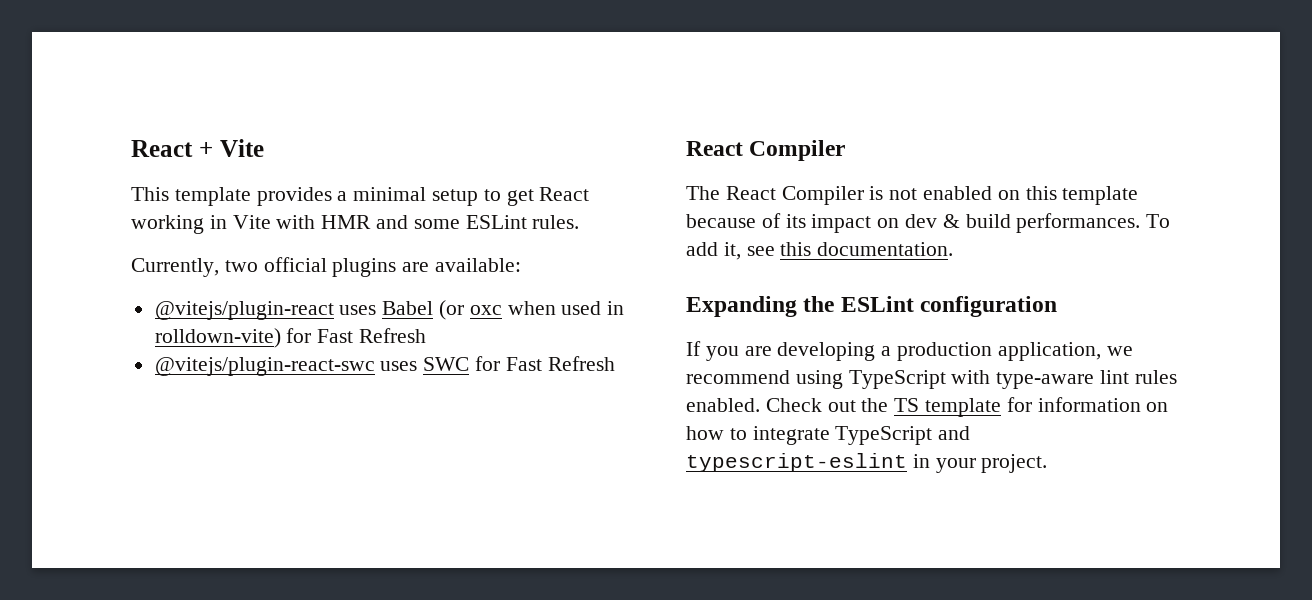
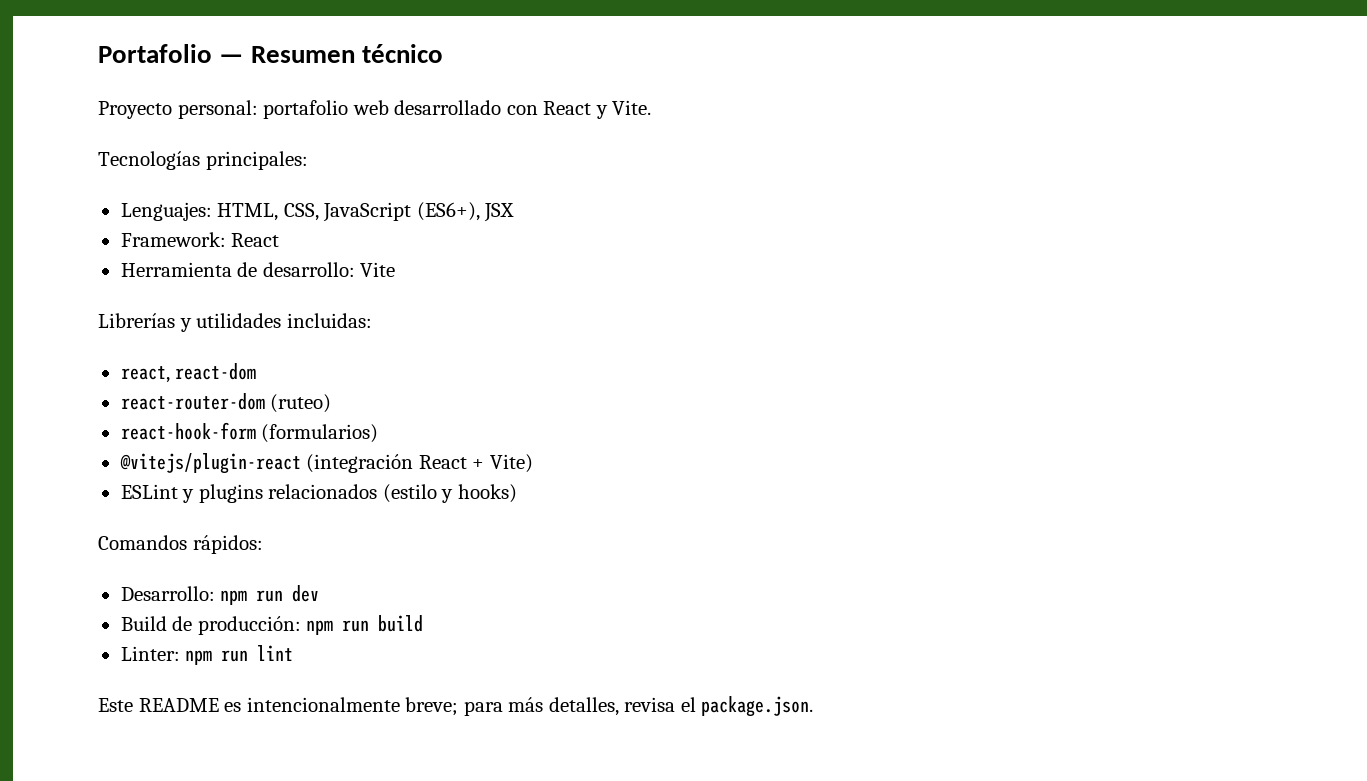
[131,139,264,157] [131,187,590,206] [131,215,580,234] [131,257,522,277] [154,300,625,320] [154,328,427,348] [154,356,615,376] [686,140,846,161] [686,186,1139,205] [686,213,1171,233] [686,242,954,260] [686,296,1058,317] [686,341,1133,361] [686,370,1177,389] [686,397,1169,417] [686,426,971,445] [686,453,1048,473] React + Vite // This template provides a minimal setup to get React working in Vite with HMR and some ESLint rules. // Currently, two official plugins are available: // @vitejs/plugin-react uses Babel (or oxc when used in rolldown-vite) for Fast Refresh // @vitejs/plugin-react-swc uses SWC for Fast Refresh // React Compiler // The React Compiler is not enabled on this template because of its impact on dev & build performances. To add it, see this documentation. // Expanding the ESLint configuration // If you are developing a production application, we recommend using TypeScript with type-aware lint rules enabled. Check out the TS template for information on how to integrate TypeScript and typescript-eslint in your project. -> [98,44,443,63] [98,100,652,119] [98,151,308,170] [120,202,515,222] [120,232,280,247] [120,262,396,277] [98,313,372,332] [120,363,257,383] [120,393,332,413] [120,422,379,443] [119,453,533,474] [120,484,517,503] [98,535,263,554] [120,585,320,605] [120,615,424,635] [120,645,294,665] [98,696,814,717] Portafolio — Resumen técnico // Proyecto personal: portafolio web desarrollado con React y Vite. // Tecnologías principales: // Lenguajes: HTML, CSS, JavaScript (ES6+), JSX // Framework: React // Herramienta de desarrollo: Vite // Librerías y utilidades incluidas: // react, react-dom // react-router-dom (ruteo) // react-hook-form (formularios) // @vitejs/plugin-react (integración React + Vite) // ESLint y plugins relacionados (estilo y hooks) // Comandos rápidos: // Desarrollo: npm run dev // Build de producción: npm run build // Linter: npm run lint // Este README es intencionalmente breve; para más detalles, revisa el package.json.

